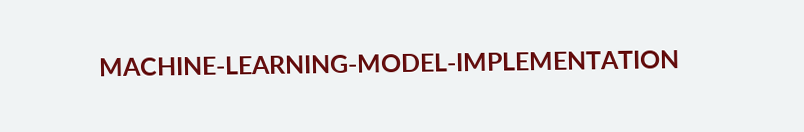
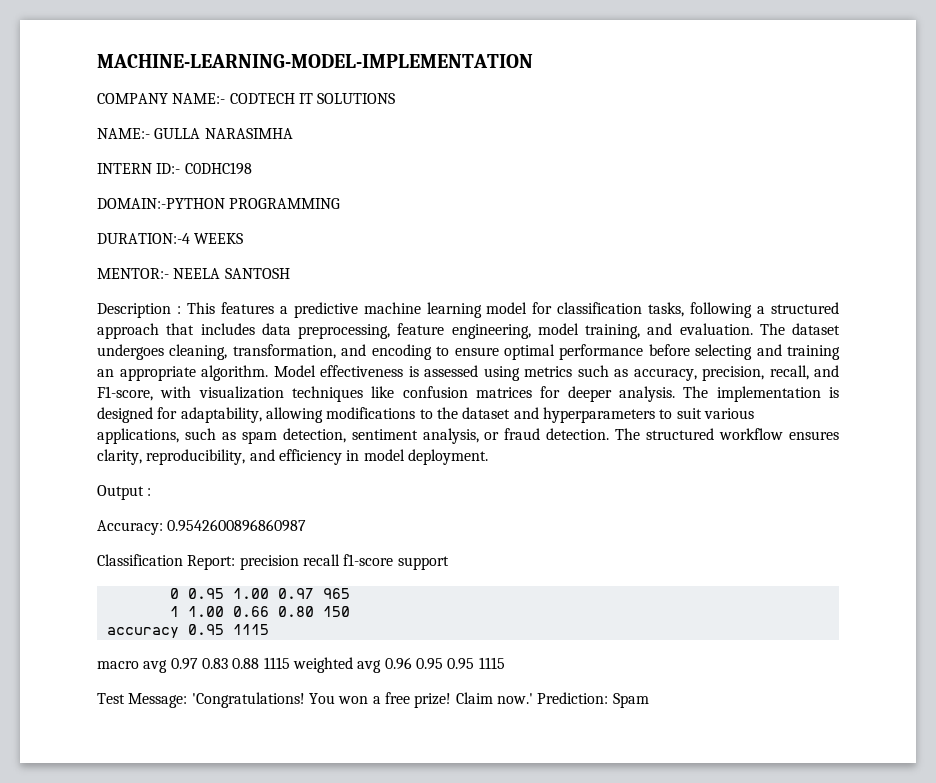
(680, 63) none -> [97,93,396,104] [97,128,293,139] [97,162,252,175] [97,198,341,209] [97,233,244,244] [97,268,290,279] [97,302,840,318] [97,323,840,339] [97,344,840,360] [97,365,839,381] [97,386,839,402] [97,407,754,423] [97,428,839,444] [97,449,488,465] [97,485,152,500] [97,519,307,535] [97,554,449,570] [169,588,350,599] [169,606,350,617] [106,624,269,638] [97,657,505,673] [97,692,649,708] // COMPANY NAME:- CODTECH IT SOLUTIONS // NAME:- GULLA NARASIMHA // INTERN ID:- C0DHC198 // DOMAIN:-PYTHON PROGRAMMING // DURATION:-4 WEEKS // MENTOR:- NEELA SANTOSH // Description : This features a predictive machine learning model for classification tasks, following a structured approach that includes data preprocessing, feature engineering, model training, and evaluation. The dataset undergoes cleaning, transformation, and encoding to ensure optimal performance before selecting and training an appropriate algorithm. Model effectiveness is assessed using metrics such as accuracy, precision, recall, and F1-score, with visualization techniques like confusion matrices for deeper analysis. The implementation is designed for adaptability, allowing modifications to the dataset and hyperparameters to suit various applications, such as spam detection, sentiment analysis, or fraud detection. The structured workflow ensures clarity, reproducibility, and efficiency in model deployment. // Output : // Accuracy: 0.9542600896860987 // Classification Report: precision recall f1-score support // 0 0.95 1.00 0.97 965 // 1 1.00 0.66 0.80 150 // accuracy 0.95 1115 // macro avg 0.97 0.83 0.88 1115 weighted avg 0.96 0.95 0.95 1115 // Test Message: 'Congratulations! You won a free prize! Claim now.' Prediction: Spam

